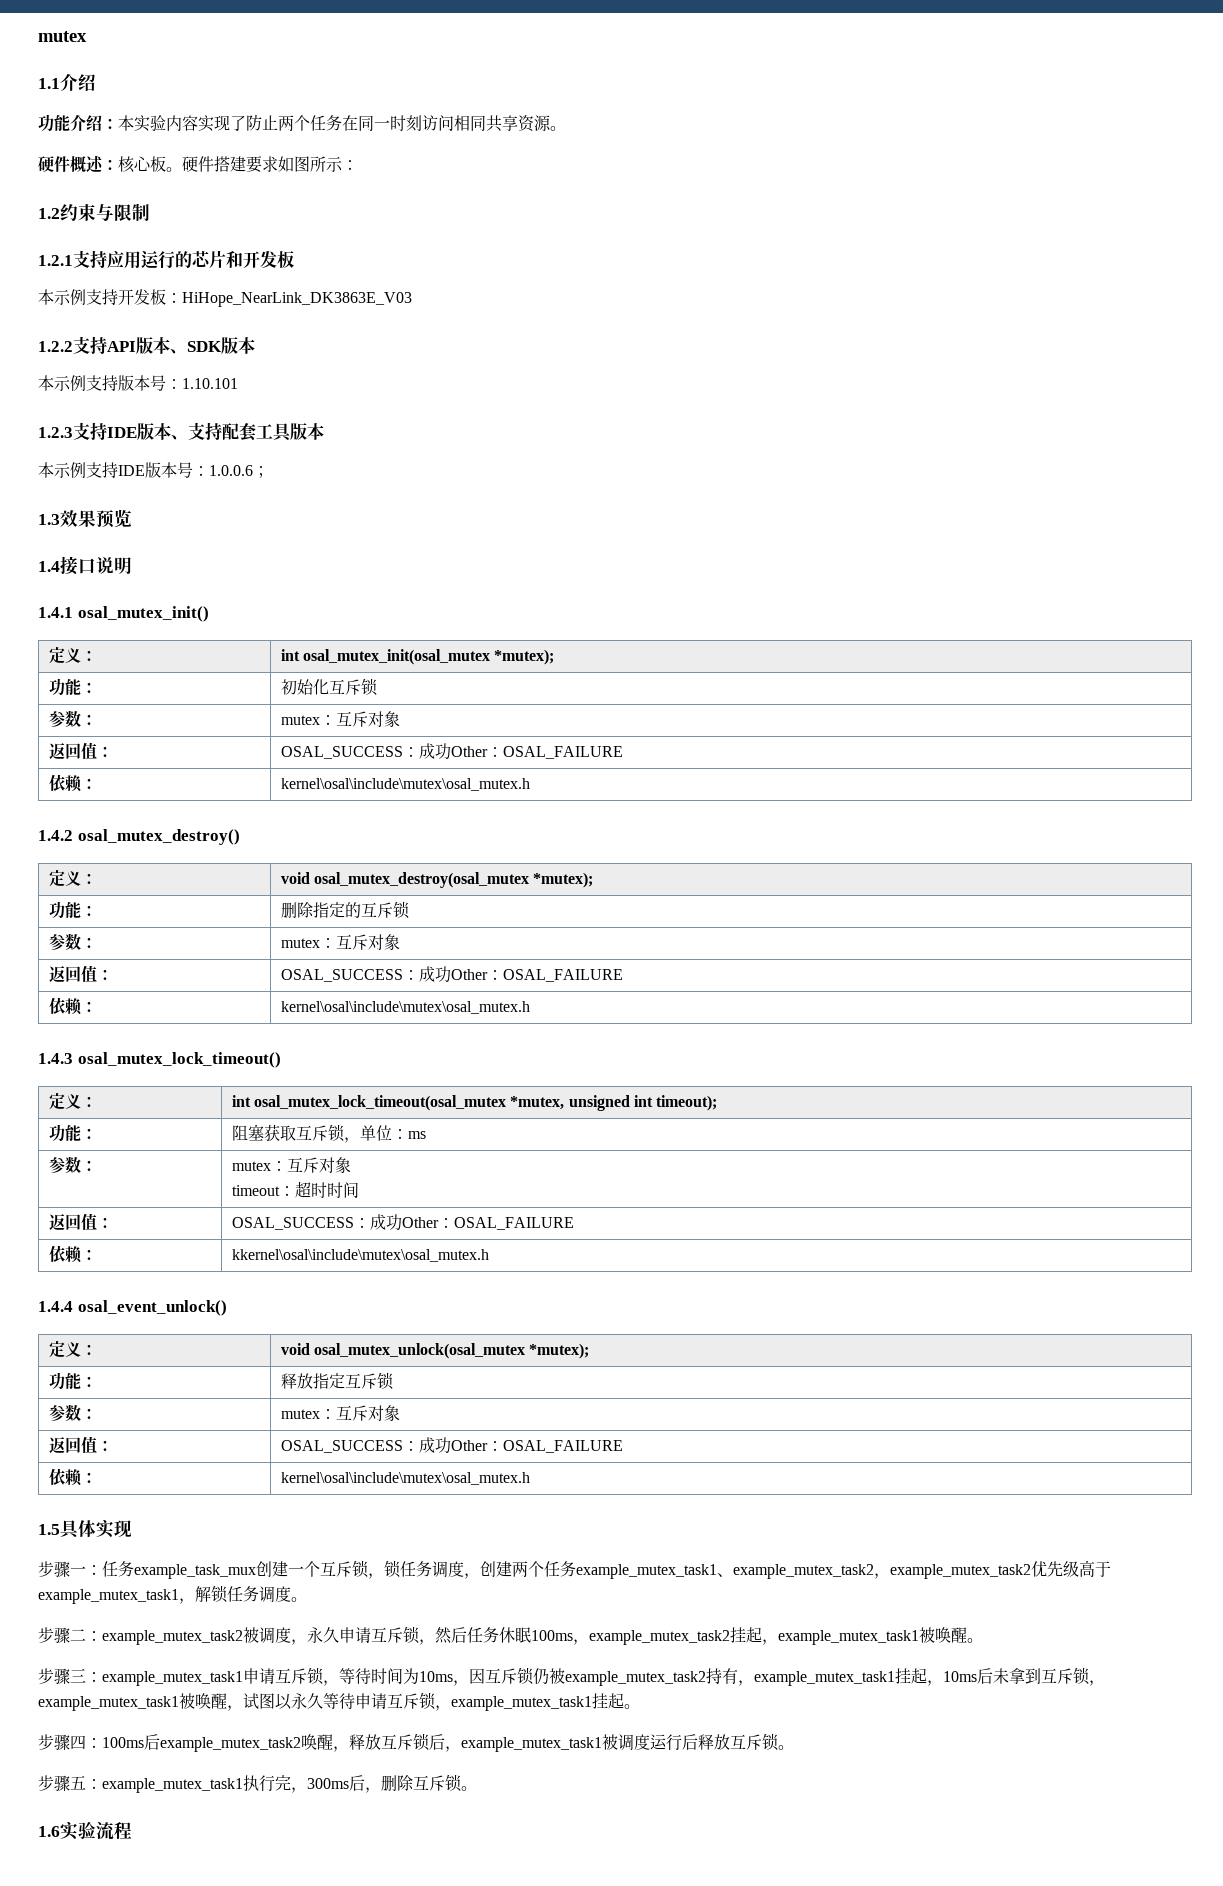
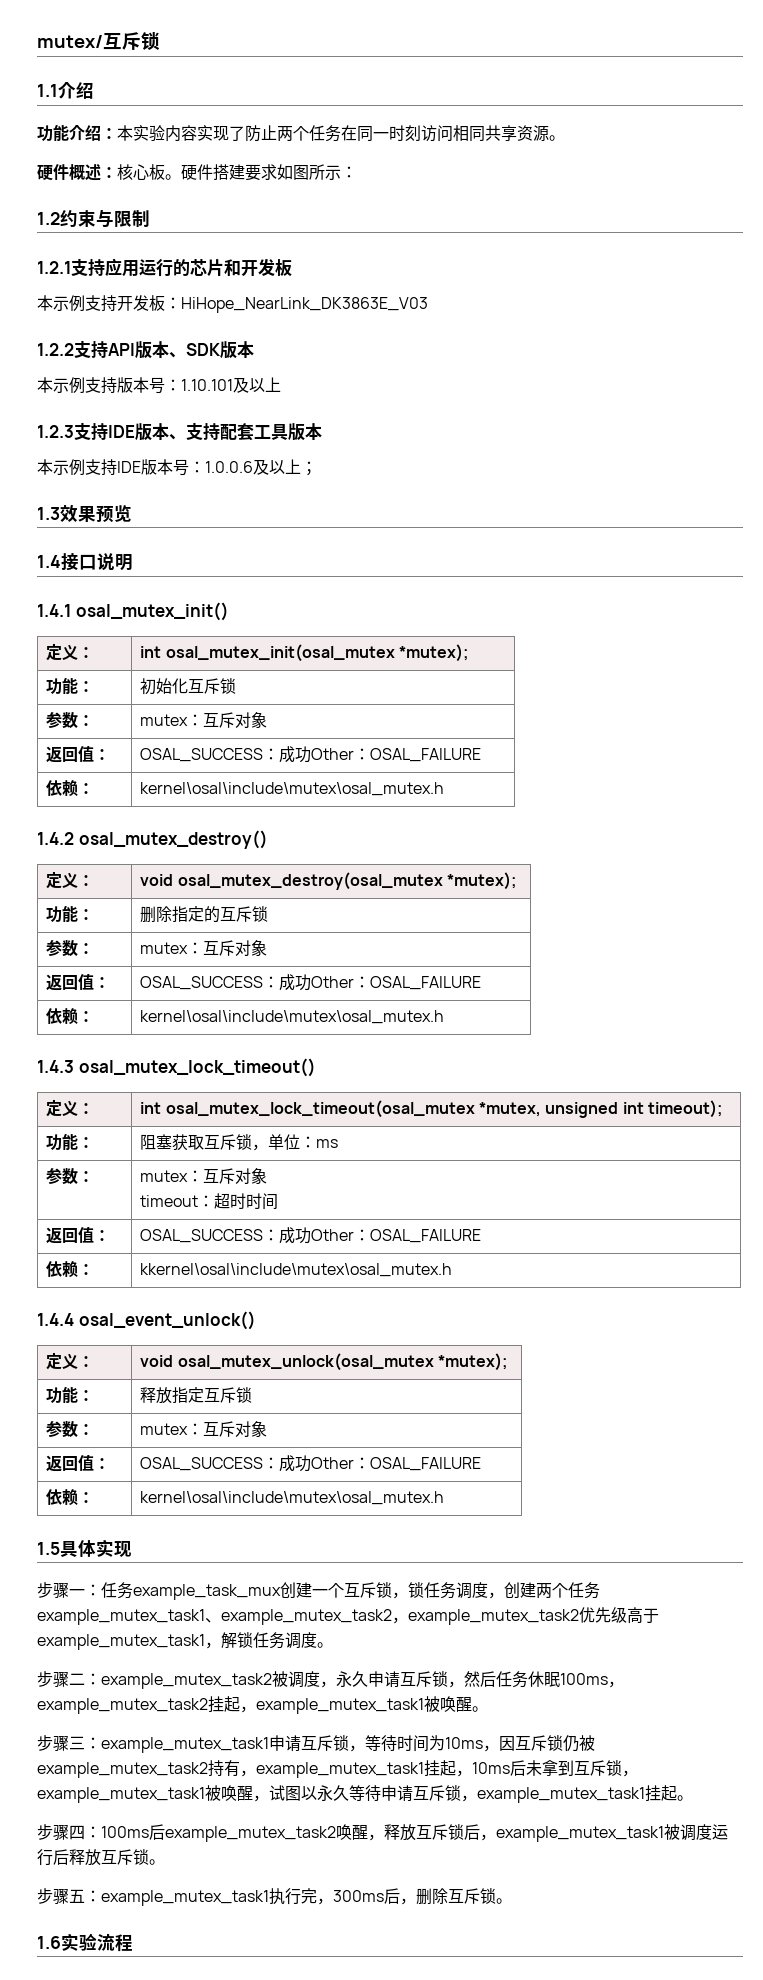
[38,31,87,42] mutex -> [37,32,160,50] mutex/互斥锁
(238, 383) none -> [233,377,281,393] 及以上
(253, 470) none -> [253,459,301,475] 及以上

